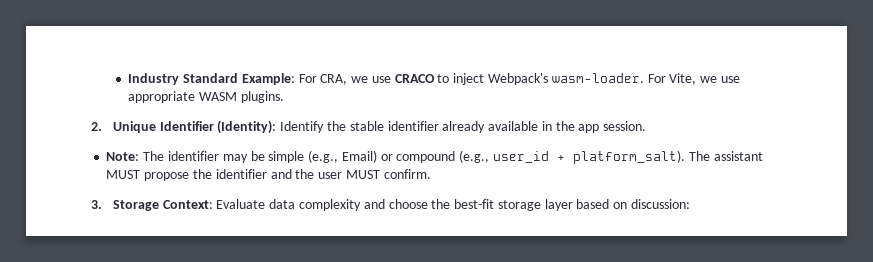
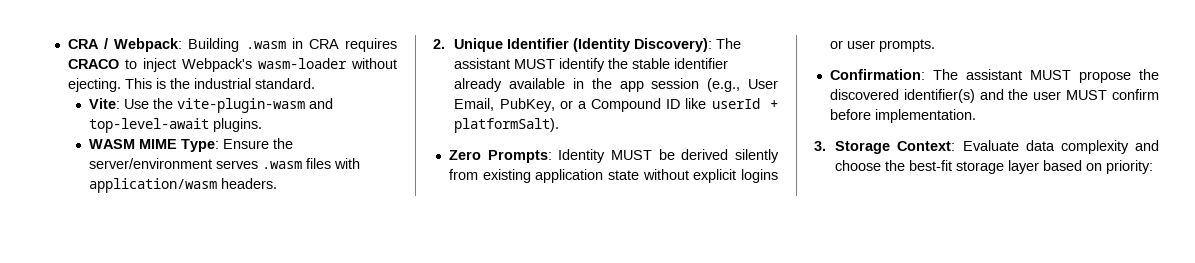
[128,73,740,85] [128,91,284,103] [91,120,325,134] Industry Standard Example: For CRA, we use CRACO to inject Webpack's wasm-loader. For Vite, we use appropriate WASM plugins. // 2. Unique Identifier (Identity): Identify -> [67,38,397,52] [67,58,397,72] [67,78,315,92] [89,98,334,113] [89,118,263,133] [89,138,294,152] [89,158,361,169] [89,178,278,193] [433,38,742,52] [454,58,606,72] CRA / Webpack: Building .wasm in CRA requires CRACO to inject Webpack's wasm-loader without ejecting. This is the industrial standard. // Vite: Use the vite-plugin-wasm and top-level-await plugins. // WASM MIME Type: Ensure the server/environment serves .wasm files with application/wasm headers. // 2. Unique Identifier (Identity Discovery): The assistant MUST identify
[603,121,647,131] [106,150,685,164] session. // Note: The identifier may be simple (e.g., Email) or compound (e.g., user_id + platform_salt). -> [651,78,778,92] [454,98,778,112] [454,118,560,133] [448,149,779,163] [448,169,778,183] [829,39,935,52] [829,69,925,80] session (e.g., User Email, PubKey, or a Compound ID like userId + platformSalt). // Zero Prompts: Identity MUST be derived silently from existing application state without explicit logins or user prompts. // Confirmation:
[215,169,267,179] identifier -> [829,89,975,103] discovered identifier(s)
[383,169,431,179] confirm. -> [1112,89,1159,100] [829,109,976,123] confirm before implementation.
[630,199,690,209] discussion: -> [1106,160,1154,174] priority:

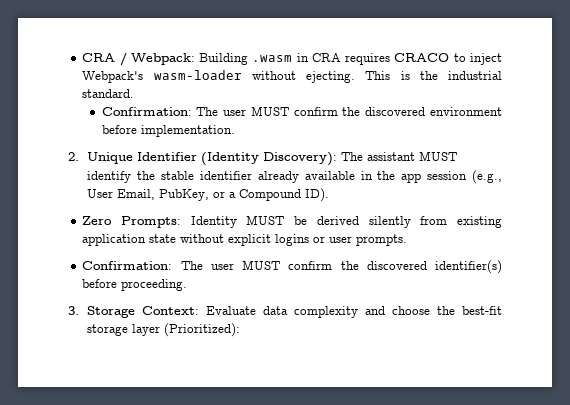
[89,98,334,113] [89,118,263,133] [89,138,294,152] [89,158,361,169] [89,178,278,193] Vite: Use the vite-plugin-wasm and top-level-await plugins. // WASM MIME Type: Ensure the server/environment serves .wasm files with application/wasm headers. -> [101,106,502,116] [101,125,235,137] Confirmation: The user MUST confirm the discovered environment before implementation.
[666,98,778,109] [454,118,560,133] ID like userId + platformSalt). -> [305,188,330,202] ID).
[965,69,1159,83] [829,89,1159,103] [829,109,976,123] assistant MUST propose the discovered identifier(s) and the user MUST confirm before implementation. -> [210,260,502,274] [82,279,188,291] user MUST confirm the discovered identifier(s) before proceeding.
[1043,160,1154,174] based on priority: -> [164,323,241,337] (Prioritized):

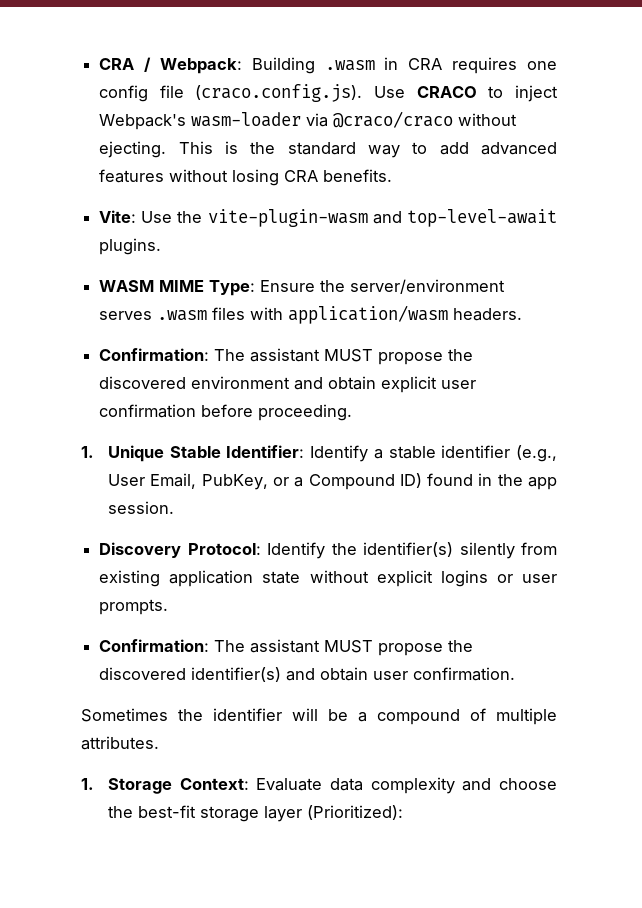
(391, 59) none -> [527,61,557,70] [99,84,406,102] one config file (craco.config.js). Use
(242, 75) none -> [306,111,454,128] via @craco/craco
[447,71,502,80] [82,89,135,98] [101,106,502,116] [101,125,235,137] [68,151,458,166] [87,171,468,183] industrial standard. // Confirmation: The user MUST confirm the discovered environment before implementation. // 2. Unique Identifier (Identity Discovery): The assistant MUST identify the stable identifier already available in the app session -> [287,142,557,158] [99,169,393,186] [99,209,557,227] [99,238,162,255] [99,279,506,296] [99,305,523,324] [99,348,474,365] [99,376,477,393] [99,404,353,421] [81,445,511,462] standard way to add advanced features without losing CRA benefits. // Vite: Use the vite-plugin-wasm and top-level-await plugins. // WASM MIME Type: Ensure the server/environment serves .wasm files with application/wasm headers. // Confirmation: The assistant MUST propose the discovered environment and obtain explicit user confirmation before proceeding. // 1. Unique Stable Identifier: Identify a stable identifier
[305,188,330,202] [82,215,359,228] ID). // Zero Prompts: Identity MUST be derived -> [399,473,558,490] [108,501,175,514] [99,542,454,559] ID) found in the app session. // Discovery Protocol: Identify the identifier(s)
[210,260,502,274] [82,279,188,291] [68,306,79,315] user MUST confirm the discovered identifier(s) before proceeding. // 3. -> [250,639,474,656] [99,667,516,682] [81,708,557,725] [81,736,159,750] [81,778,94,790] assistant MUST propose the discovered identifier(s) and obtain user confirmation. // Sometimes the identifier will be a compound of multiple attributes. // 1.

